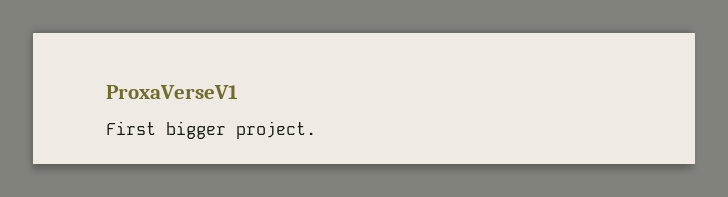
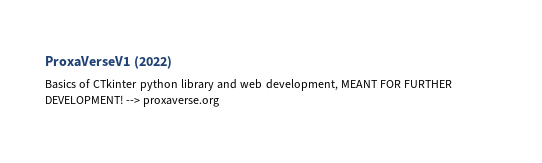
[106,121,316,139] // First bigger project. -> [133,56,172,69] [45,79,453,91] [45,95,220,107] (2022) // Basics of CTkinter python library and web development, MEANT FOR FURTHER DEVELOPMENT! --> proxaverse.org

